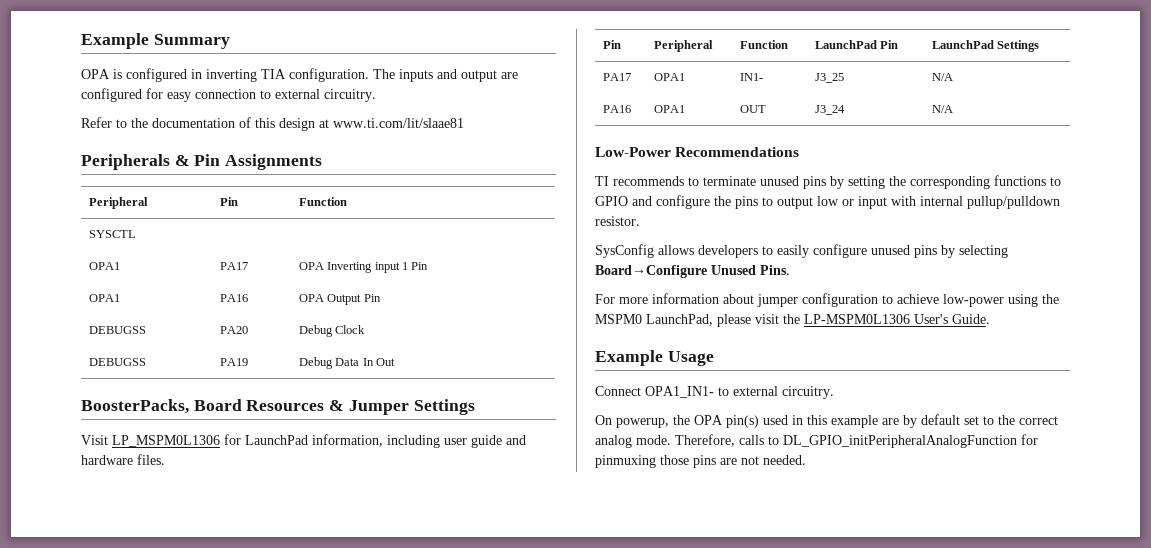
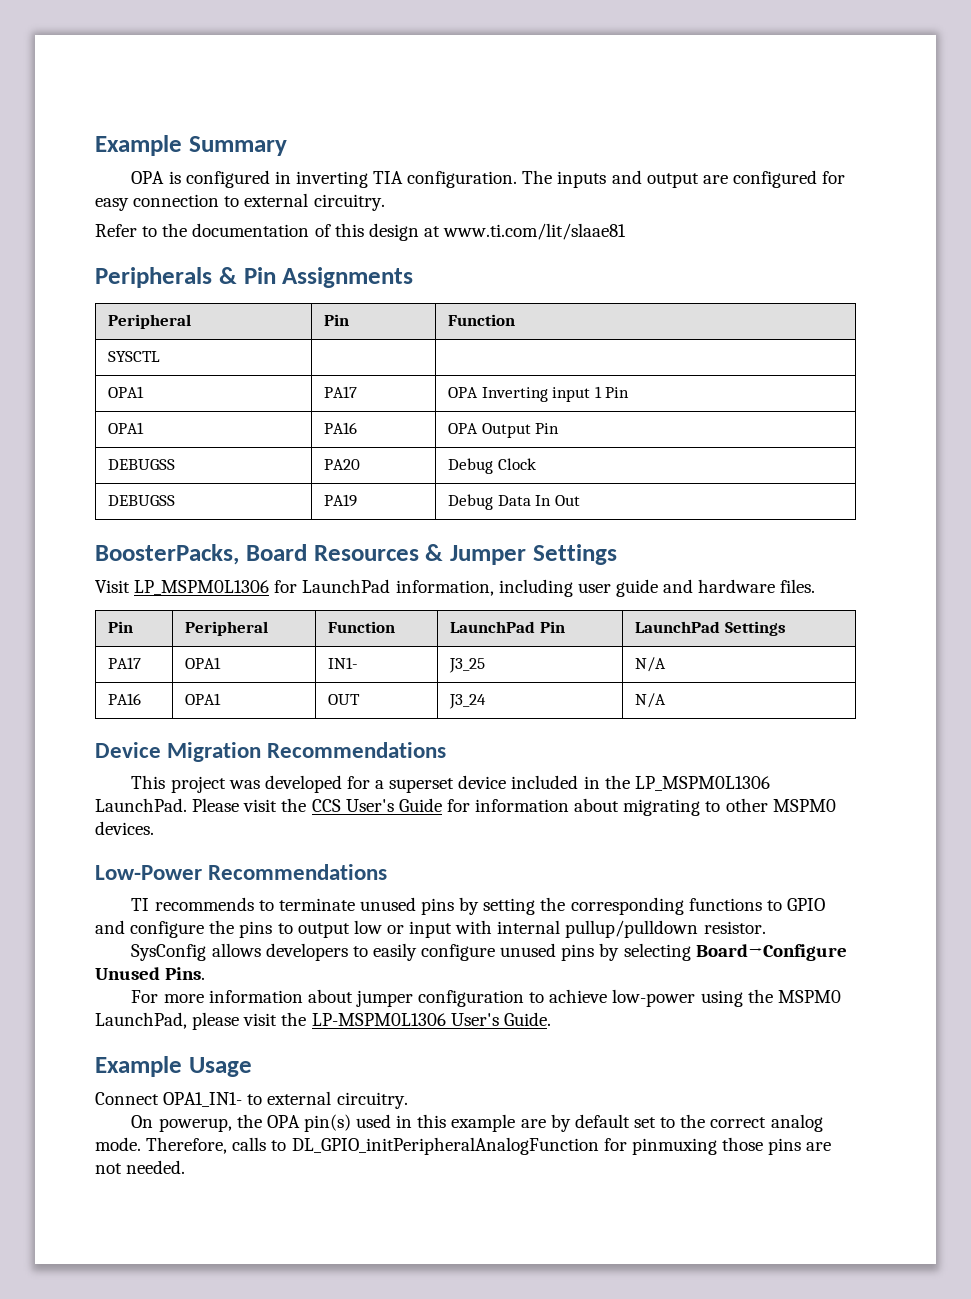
(953, 109) none -> [95,742,447,762] [131,775,770,793] [95,798,836,816] [95,821,154,835] // Device Migration Recommendations // This project was developed for a superset device included in the LP_MSPM0L1306 LaunchPad. Please visit the CCS User's Guide for information about migrating to other MSPM0 devices.

